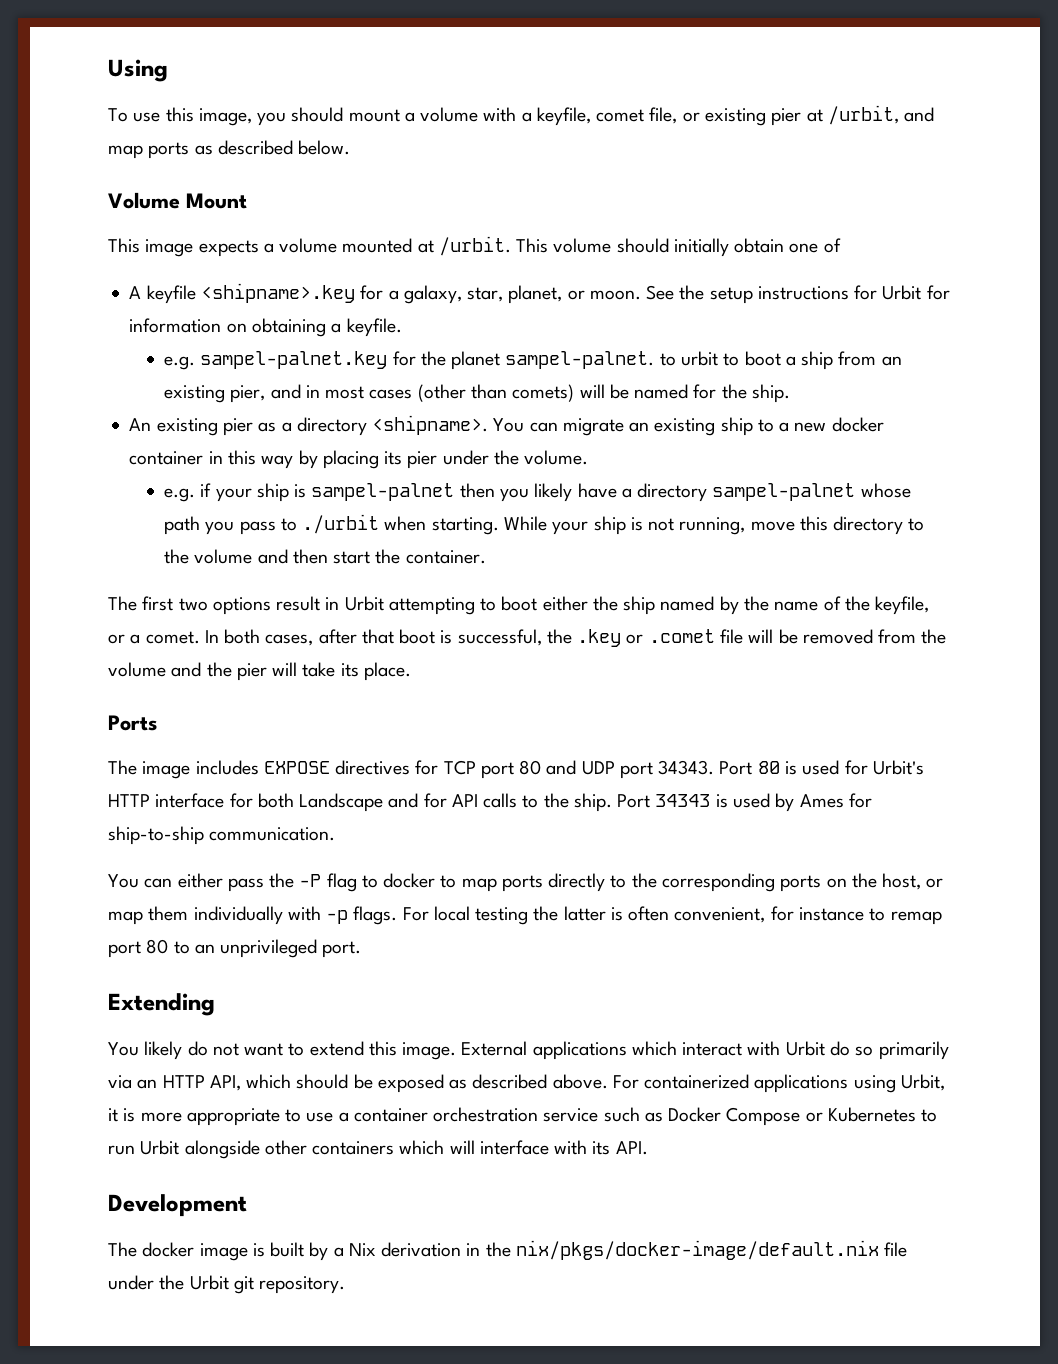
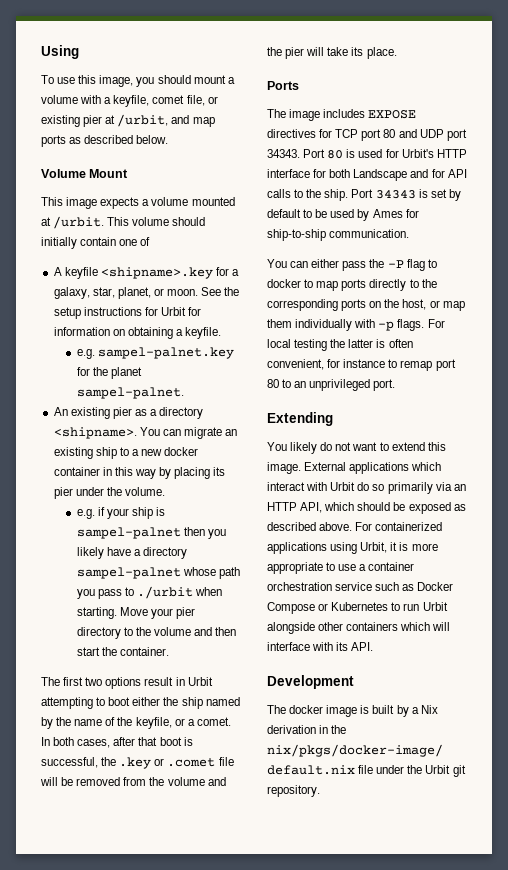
[734,238,785,253] obtain -> [80,237,117,246] contain
[659,351,902,370] [164,384,790,403] to urbit to boot a ship from an existing pier, and in most cases (other than comets) will be named for the ship. -> (184, 393) none
[504,516,828,535] While your ship is not running, move this -> [119,607,195,619] Move your pier
(728, 801) none -> [430,189,461,201] [267,209,328,218] set by default to be

